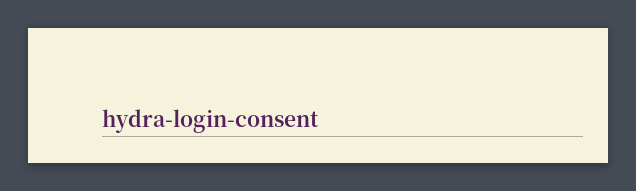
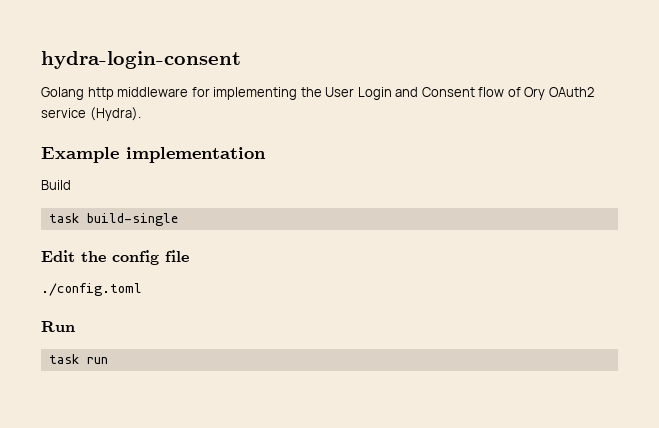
(319, 121) none -> [41,87,594,100] [41,107,141,121] [41,147,266,163] [41,180,71,190] [48,213,178,226] [41,250,189,265] [41,283,142,296] [41,321,75,332] [48,354,108,364] // Golang http middleware for implementing the User Login and Consent flow of Ory OAuth2 service (Hydra). // Example implementation // Build // task build-single // Edit the config file // ./config.toml // Run // task run

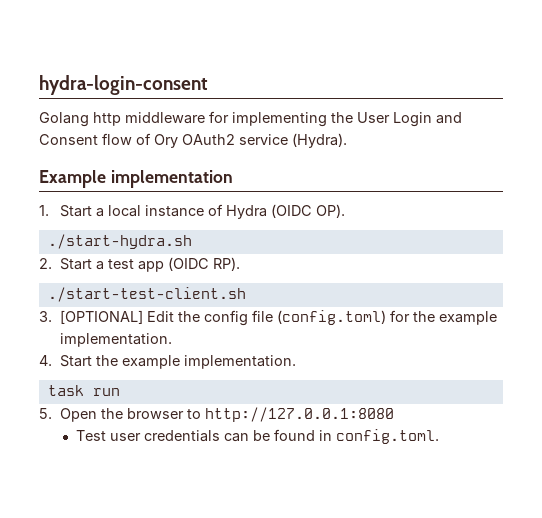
[41,180,71,190] [48,213,178,226] [41,250,189,265] [41,283,142,296] [41,321,75,332] [48,354,108,364] Build // task build-single // Edit the config file // ./config.toml // Run // task run -> [39,204,345,219] [47,234,192,249] [39,257,240,272] [47,287,246,302] [39,310,497,326] [59,333,172,347] [39,355,296,369] [47,385,120,396] [39,407,394,422] [75,429,439,444] 1. Start a local instance of Hydra (OIDC OP). // ./start-hydra.sh // 2. Start a test app (OIDC RP). // ./start-test-client.sh // 3. [OPTIONAL] Edit the config file (config.toml) for the example implementation. // 4. Start the example implementation. // task run // 5. Open the browser to http://127.0.0.1:8080 // Test user credentials can be found in config.toml.

